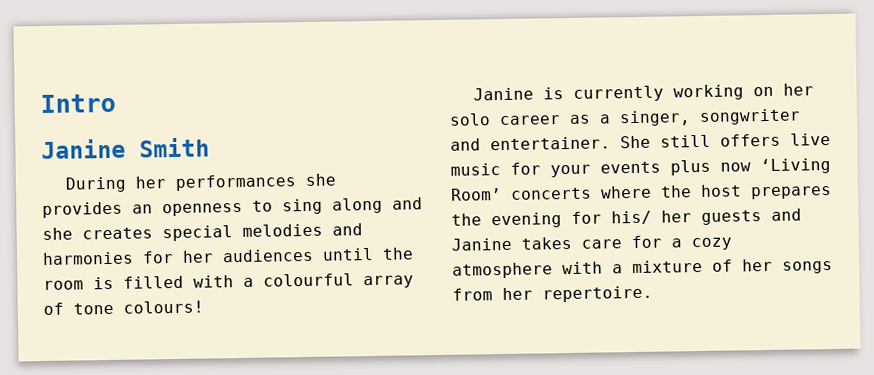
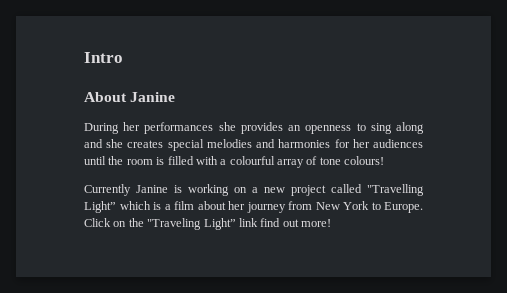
[41,137,210,160] Janine Smith -> [84,92,176,102] About Janine
(204, 307) none -> [84,184,131,196] Currently
[572,85,664,102] currently -> (182, 189) none
[782,83,814,96] [449,108,801,127] [450,133,831,151] [450,158,831,178] [451,184,832,201] [451,208,802,229] [451,235,732,251] [452,258,833,279] [452,285,653,303] her solo career as a singer, songwriter and entertainer. She still offers live music for your events plus now ‘Living Room’ concerts where the host prepares the evening for his/ her guests and Janine takes care for a cozy atmosphere with a mixture of her songs from her repertoire. -> [252,184,424,196] [84,201,423,213] [84,218,331,230] a new project called "Travelling Light” which is a film about her journey from New York to Europe. Click on the "Traveling Light” link find out more!

